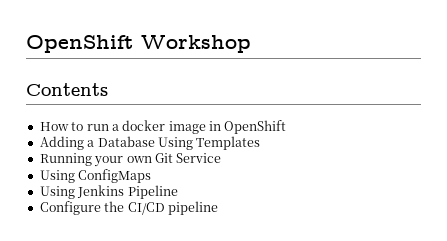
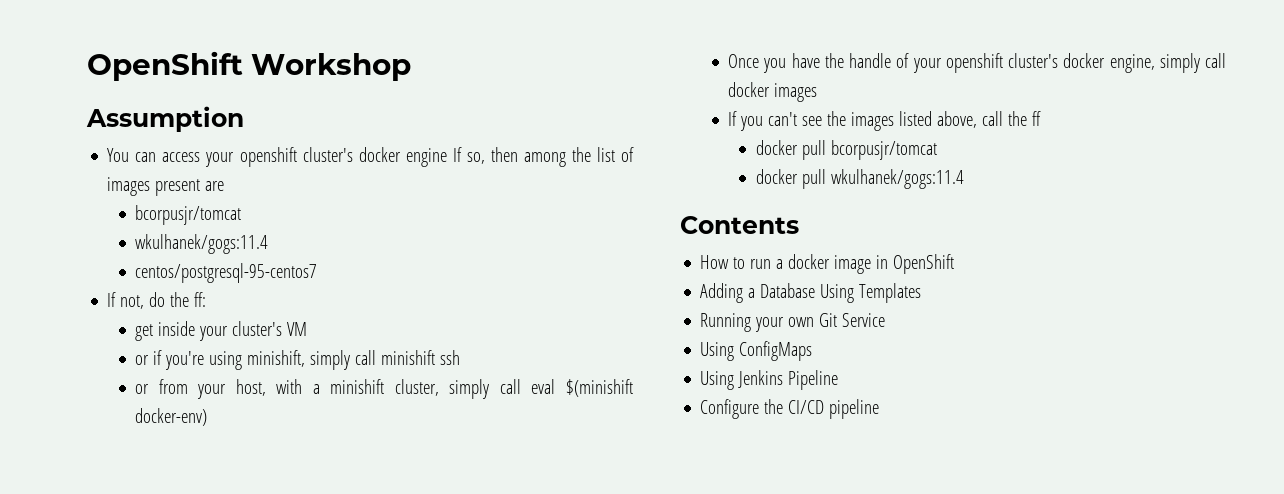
(251, 44) none -> [86,106,244,132] [107,147,634,167] [107,177,225,196] [135,205,242,225] [135,234,269,254] [135,263,318,283] [107,292,207,309] [135,321,308,341] [135,350,461,370] [135,379,633,399] [135,408,208,426] [728,53,1226,73] [728,82,818,102] [728,111,1042,131] [756,140,938,160] [756,169,965,189] // Assumption // You can access your openshift cluster's docker engine If so, then among the list of images present are // bcorpusjr/tomcat // wkulhanek/gogs:11.4 // centos/postgresql-95-centos7 // If not, do the ff: // get inside your cluster's VM // or if you're using minishift, simply call minishift ssh // or from your host, with a minishift cluster, simply call eval $(minishift docker-env) // Once you have the handle of your openshift cluster's docker engine, simply call docker images // If you can't see the images listed above, call the ff // docker pull bcorpusjr/tomcat // docker pull wkulhanek/gogs:11.4

